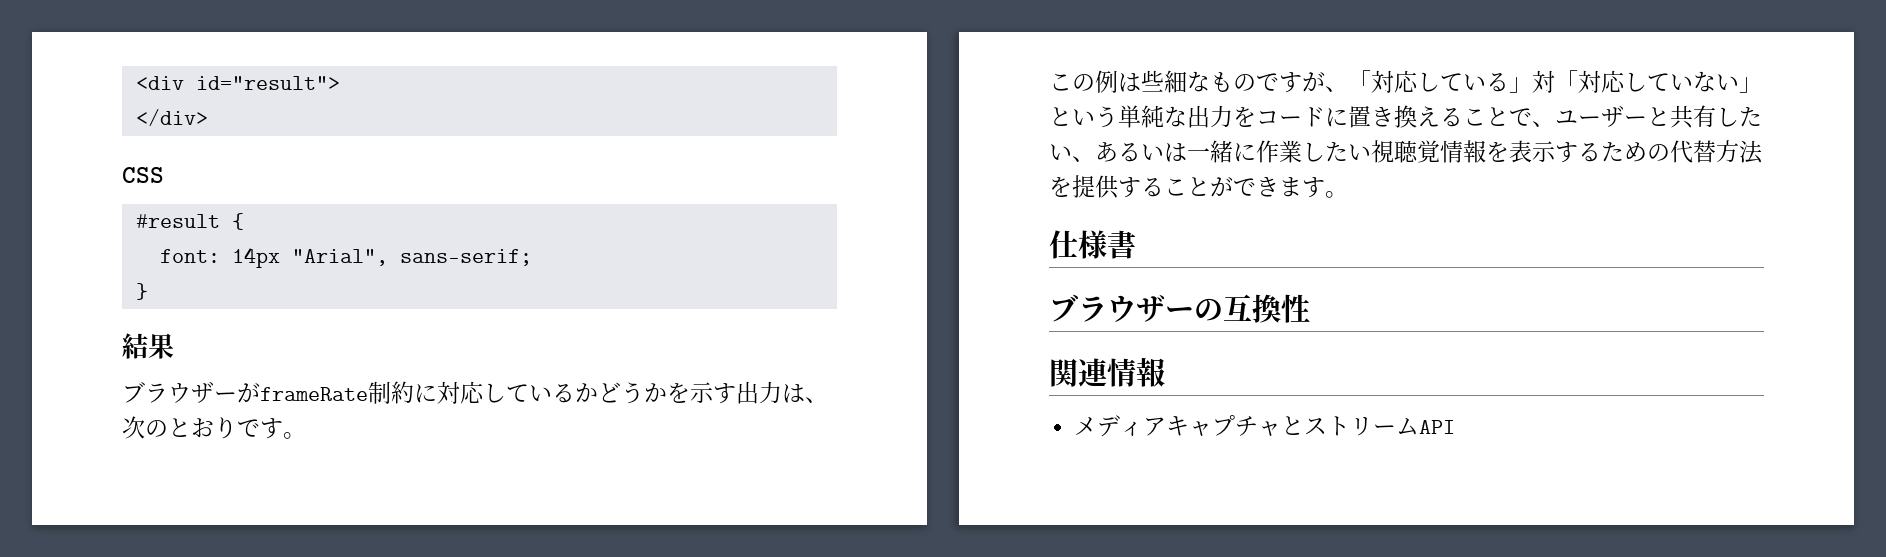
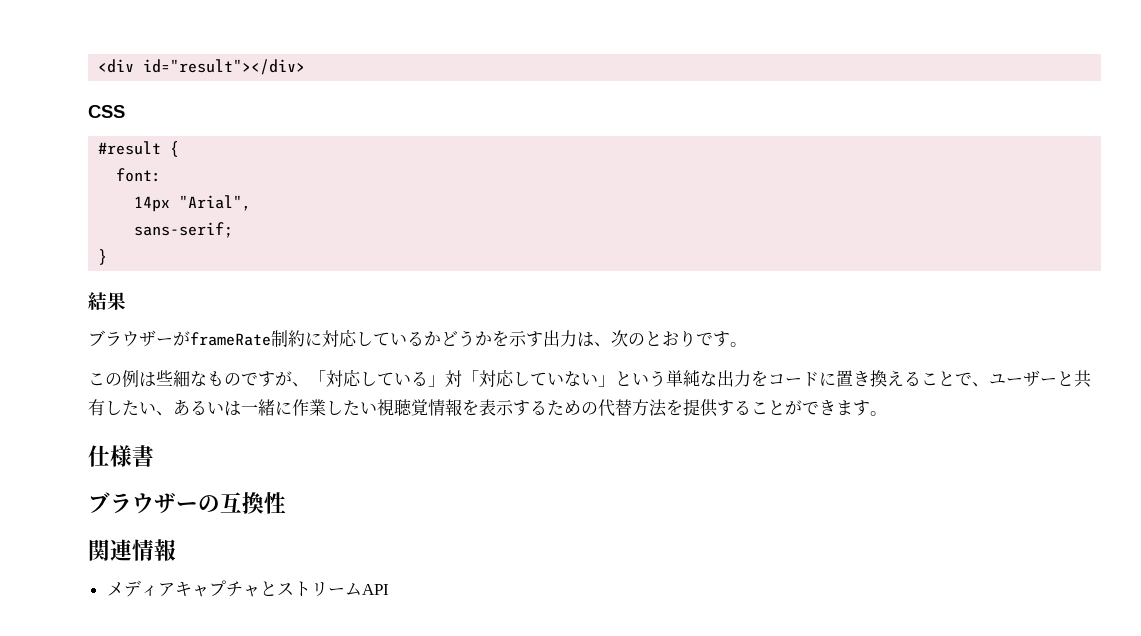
[195,76,340,90] [135,109,208,126] id="result"> // </div> -> [143,59,306,75] id="result"></div>
(220, 256) none -> (162, 175) //
(388, 257) none -> (252, 203) //

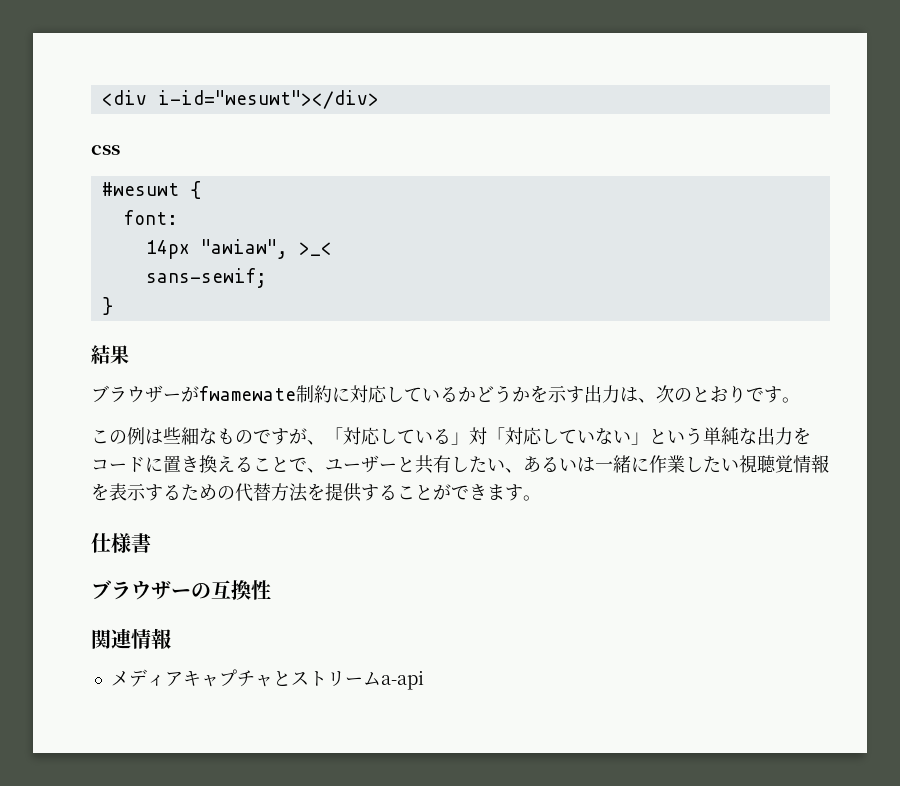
[143,59,306,75] [88,105,125,118] [98,141,162,155] id="result"></div> // CSS // #result -> [157,90,379,109] [91,145,120,155] [101,182,179,196] i-id="wesuwt"></div> // css // #wesuwt
[179,195,252,211] [134,222,234,238] "Arial", // sans-serif; -> [200,239,332,259] [145,268,267,288] "awiaw", >_< // sans-sewif;
[190,332,271,346] frameRate -> [199,386,296,401] fwamewate
[361,584,389,595] API -> [380,670,424,690] a-api

